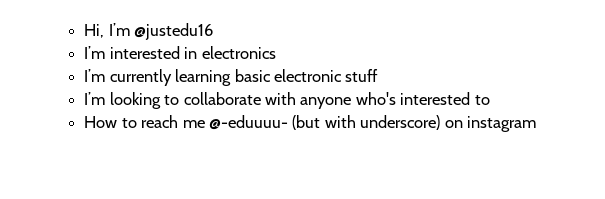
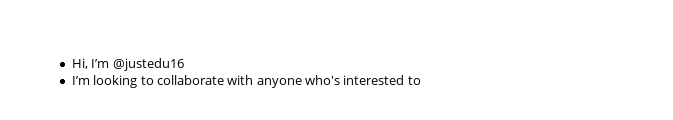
[84,46,276,59] [84,69,379,86] // I’m interested in electronics // I’m currently learning basic electronic stuff -> (184, 64) none
[84,115,537,132] // How to reach me @-eduuuu- (but with underscore) on instagram -> (421, 80) none

